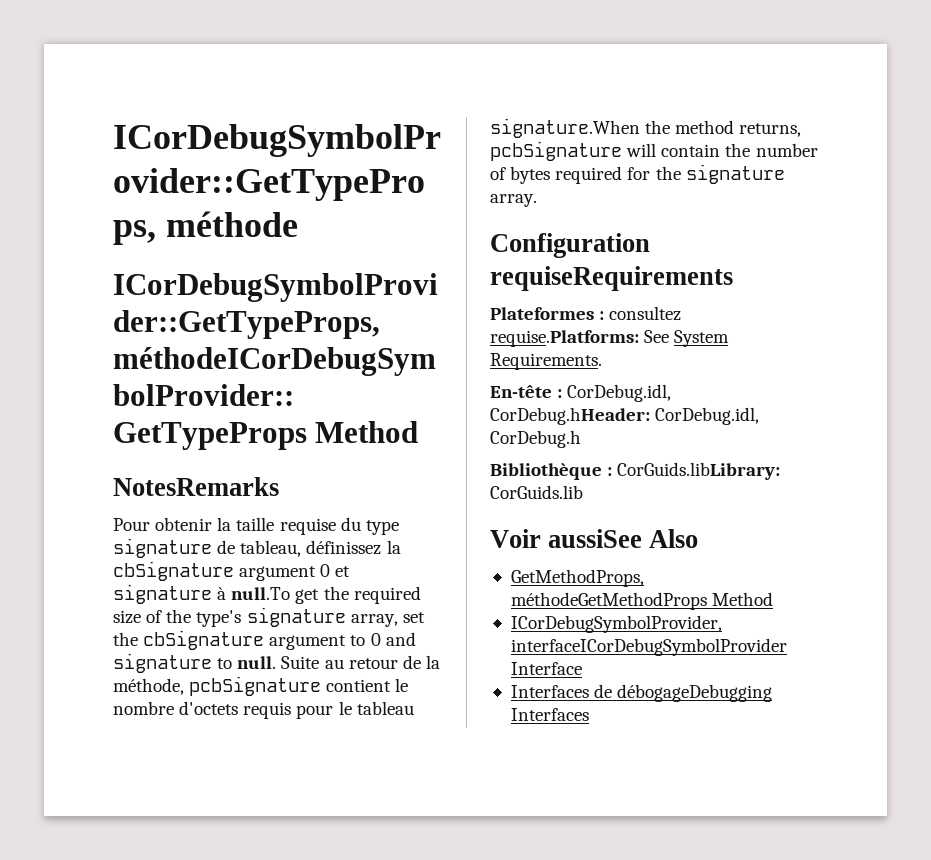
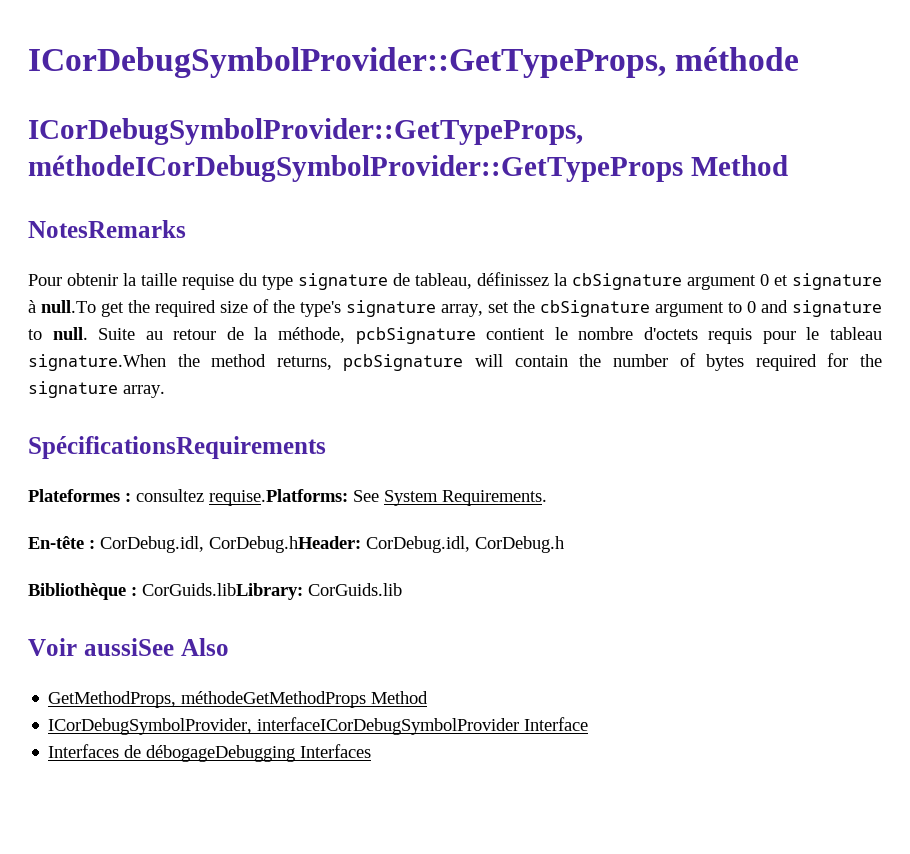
[490,233,650,258] [490,266,733,291] Configuration requiseRequirements -> [28,436,326,459] SpécificationsRequirements

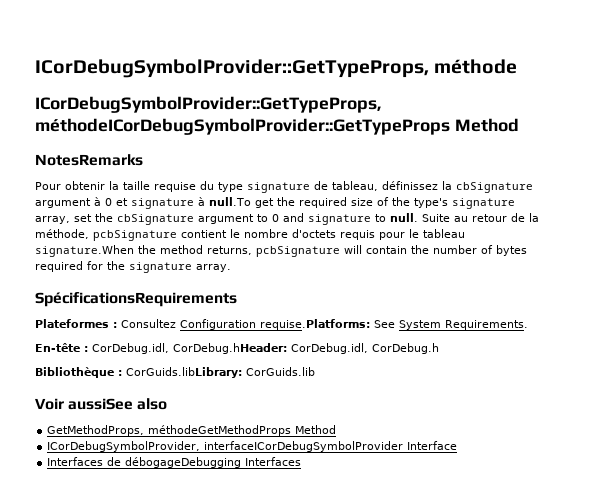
(756, 282) none -> [94,197,101,206] à
[136,489,204,502] consultez -> [121,319,256,330] Consultez Configuration
[180,638,229,656] Also -> [137,398,168,410] also

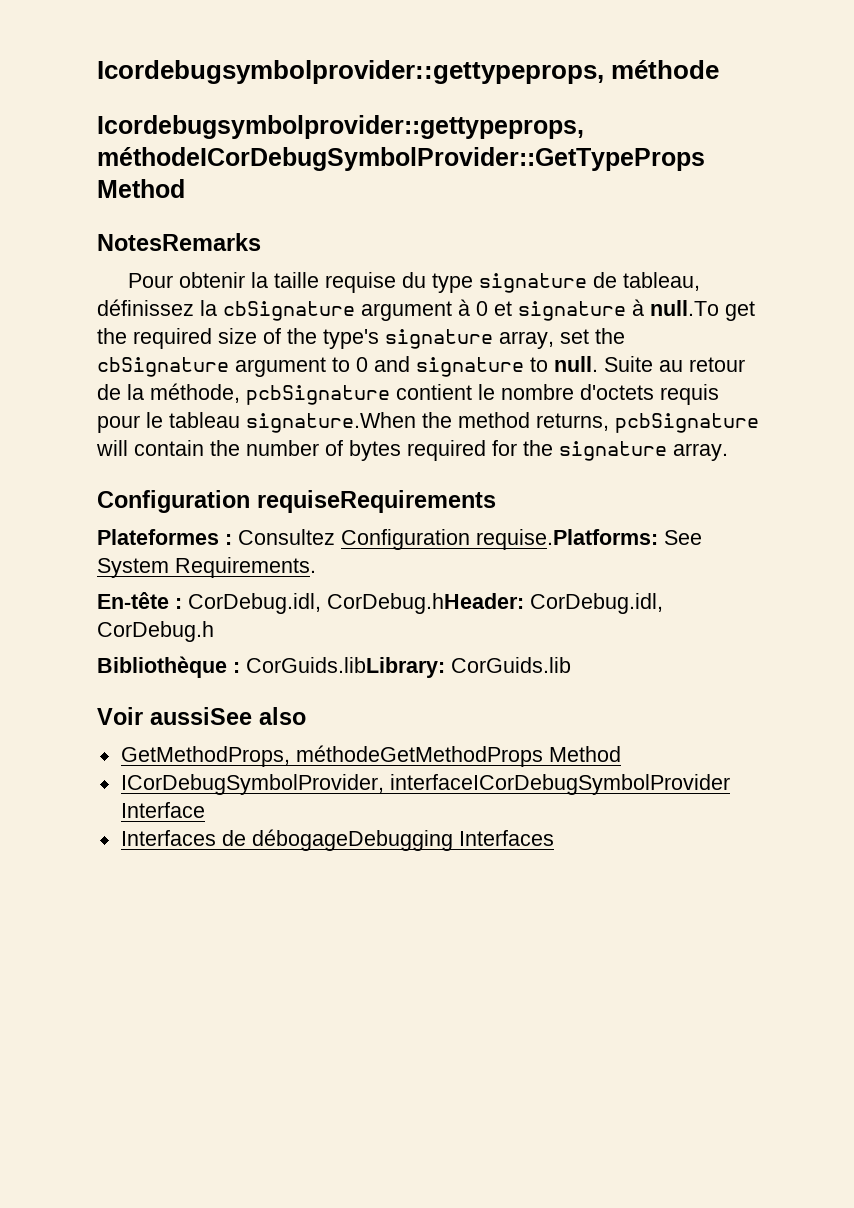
[35,59,429,78] ICorDebugSymbolProvider::GetTypeProps, -> [97,60,604,84] Icordebugsymbolprovider::gettypeprops,
[35,96,381,113] ICorDebugSymbolProvider::GetTypeProps, -> [97,115,584,139] Icordebugsymbolprovider::gettypeprops,
[35,292,237,307] SpécificationsRequirements -> [97,490,496,513] Configuration requiseRequirements

